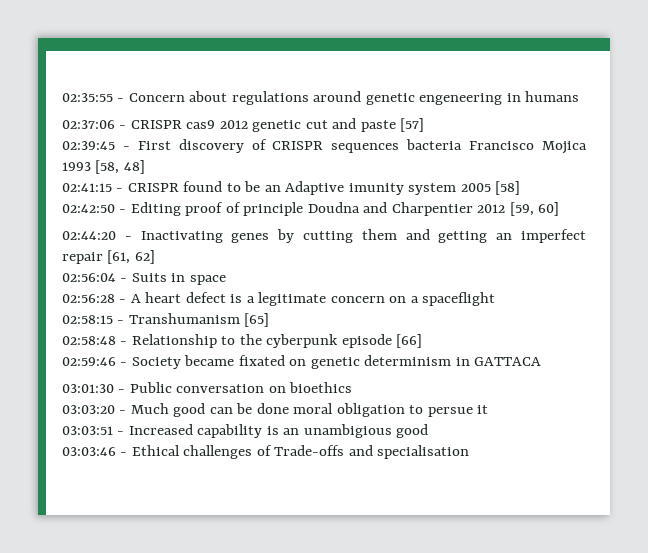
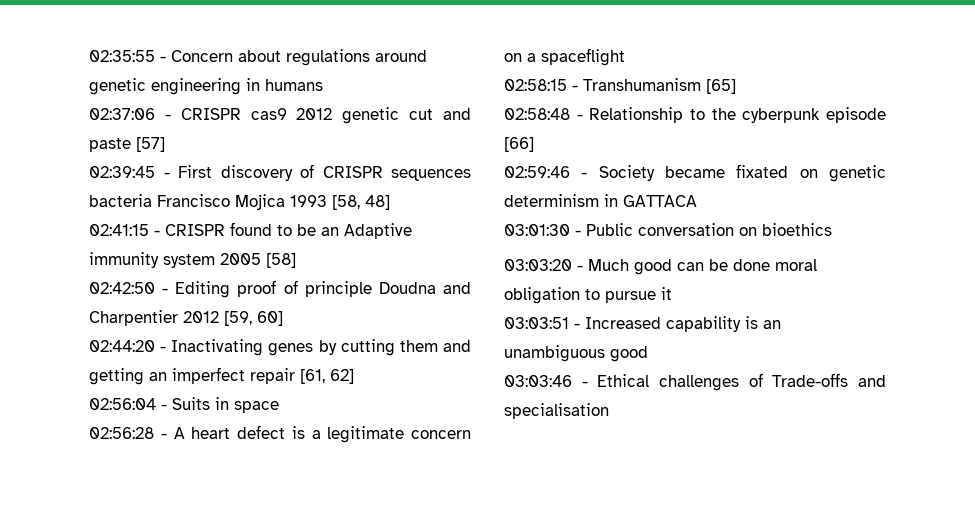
[419,93,503,105] engeneering -> [151,78,241,95] engineering
[348,183,404,195] imunity -> [89,252,159,268] immunity
[427,407,473,417] persue -> [605,291,656,303] pursue
[303,424,392,438] unambigious -> [504,345,605,362] unambiguous

